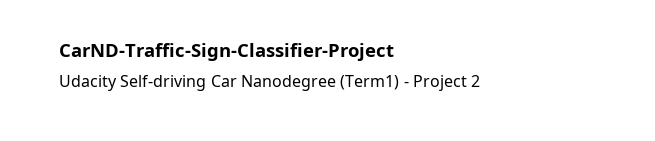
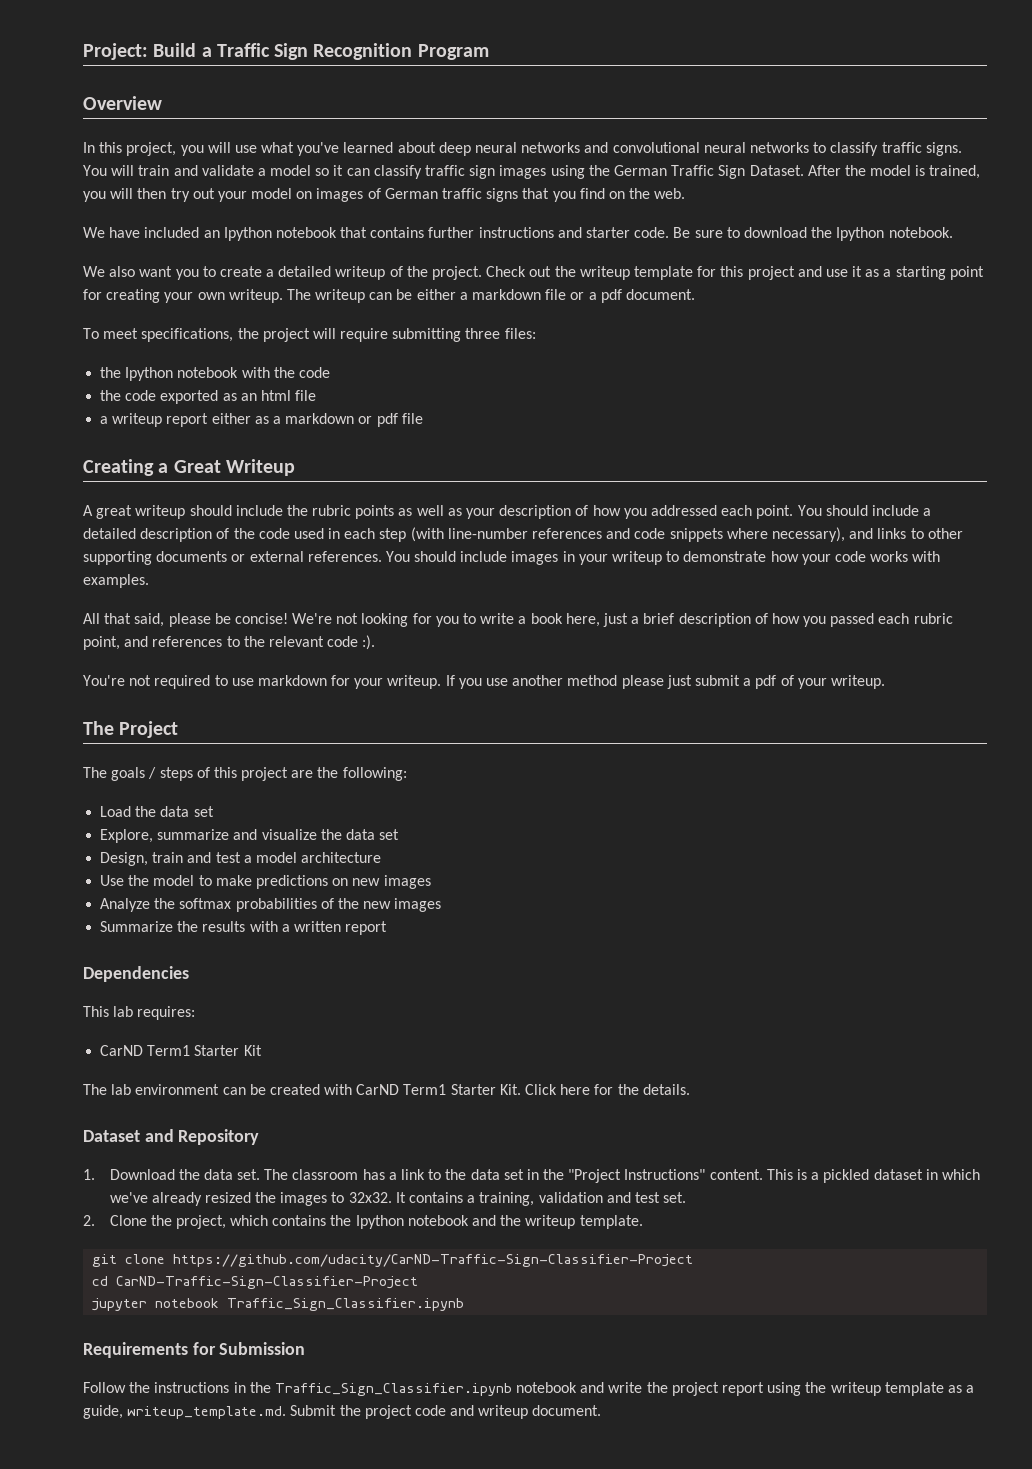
[59,43,394,61] [59,75,481,91] CarND-Traffic-Sign-Classifier-Project // Udacity Self-driving Car Nanodegree (Term1) - Project 2 -> [83,43,489,60] [83,96,162,110] [83,142,962,156] [83,165,981,179] [83,188,686,202] [83,227,953,241] [83,266,984,280] [83,289,695,303] [83,328,536,342] [100,367,330,381] [100,390,317,404] [100,413,423,427] [83,459,295,476] [83,505,932,519] [83,527,963,542] [83,551,941,565] [83,574,149,588] [83,613,953,627] [83,635,376,650] [83,675,885,689] [83,721,179,738] [83,767,407,781] [100,806,214,817] [100,829,400,843] [100,852,382,866] [100,875,431,889] [100,898,442,912] [100,921,388,935] [83,966,189,982] [83,1006,196,1020] [100,1045,262,1056] [83,1084,690,1095] [83,1129,260,1145] [83,1169,980,1183] [109,1192,687,1206] [83,1215,643,1229] [92,1254,694,1267] [92,1276,419,1289] [92,1298,465,1311] [83,1342,306,1358] [83,1382,975,1396] [83,1405,602,1419] Project: Build a Traffic Sign Recognition Program // Overview // In this project, you will use what you've learned about deep neural networks and convolutional neural networks to classify traffic signs. You will train and validate a model so it can classify traffic sign images using the German Traffic Sign Dataset. After the model is trained, you will then try out your model on images of German traffic signs that you find on the web. // We have included an Ipython notebook that contains further instructions and starter code. Be sure to download the Ipython notebook. // We also want you to create a detailed writeup of the project. Check out the writeup template for this project and use it as a starting point for creating your own writeup. The writeup can be either a markdown file or a pdf document. // To meet specifications, the project will require submitting three files: // the Ipython notebook with the code // the code exported as an html file // a writeup report either as a markdown or pdf file // Creating a Great Writeup // A great writeup should include the rubric points as well as your description of how you addressed each point. You should include a detailed description of the code used in each step (with line-number references and code snippets where necessary), and links to other supporting documents or external references. You should include images in your writeup to demonstrate how your code works with examples. // All that said, please be concise! We're not looking for you to write a book here, just a brief description of how you passed each rubric point, and references to the relevant code :). // You're not required to use markdown for your writeup. If you use another method please just submit a pdf of your writeup. // The Project // The goals / steps of this project are the following: // Load the data set // Explore, summarize and visualize the data set // Design, train and test a model architecture // Use the model to make predictions on new images // Analyze the softmax probabilities of the new images // Summarize the results with a written report // Dependencies // This lab requires: // CarND Term1 Starter Kit // The lab environment can be created with CarND Term1 Starter Kit. Click here for the details. // Dataset and Repository // 1. Download the data set. The classroom has a link to the data set in the "Project Instructions" content. This is a pickled dataset in which we've already resized the images to 32x32. It contains a training, validation and test set. // 2. Clone the project, which contains the Ipython notebook and the writeup template. // git clone https://github.com/udacity/CarND-Traffic-Sign-Classifier-Project // cd CarND-Traffic-Sign-Classifier-Project // jupyter notebook Traffic_Sign_Classifier.ipynb // Requirements for Submission // Follow the instructions in the Traffic_Sign_Classifier.ipynb notebook and write the project report using the writeup template as a guide, writeup_template.md. Submit the project code and writeup document.

